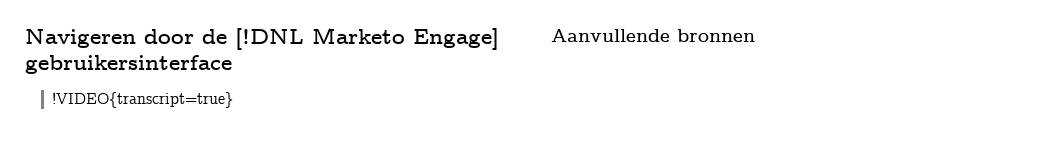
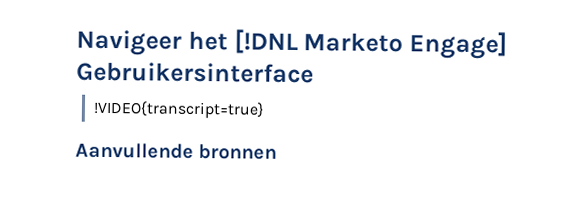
[25,29,227,48] Navigeren door de -> [76,29,228,56] Navigeer het
[25,55,232,74] gebruikersinterface -> [76,61,314,84] Gebruikersinterface

